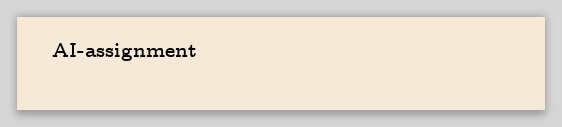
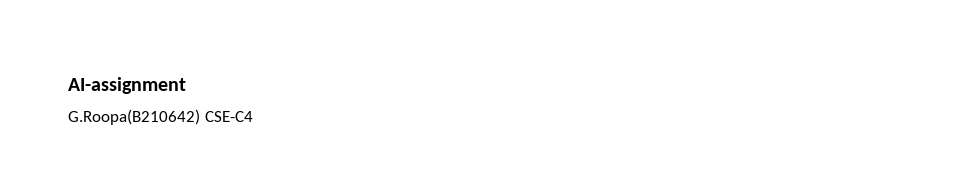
(197, 52) none -> [68,109,253,125] // G.Roopa(B210642) CSE-C4

